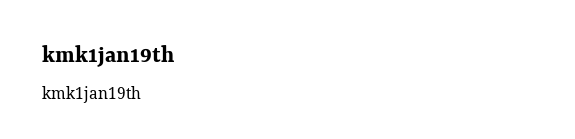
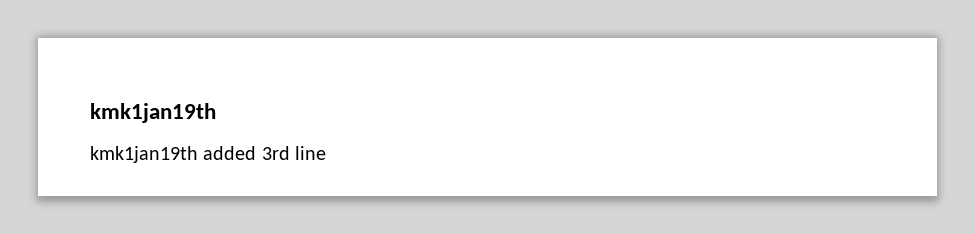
(141, 94) none -> [203,146,327,160] added 3rd line

